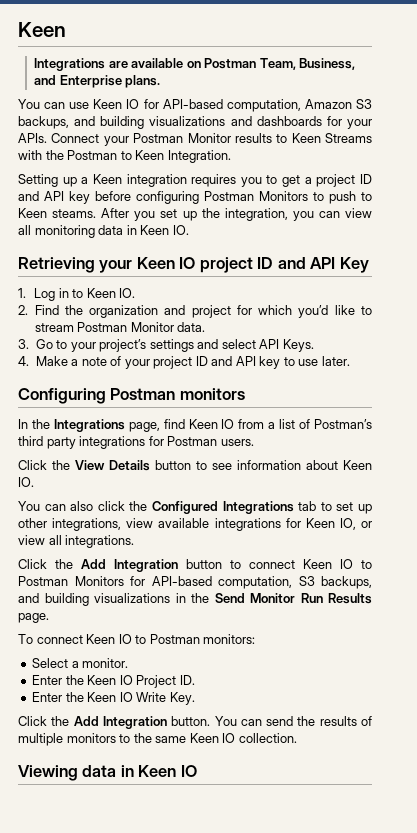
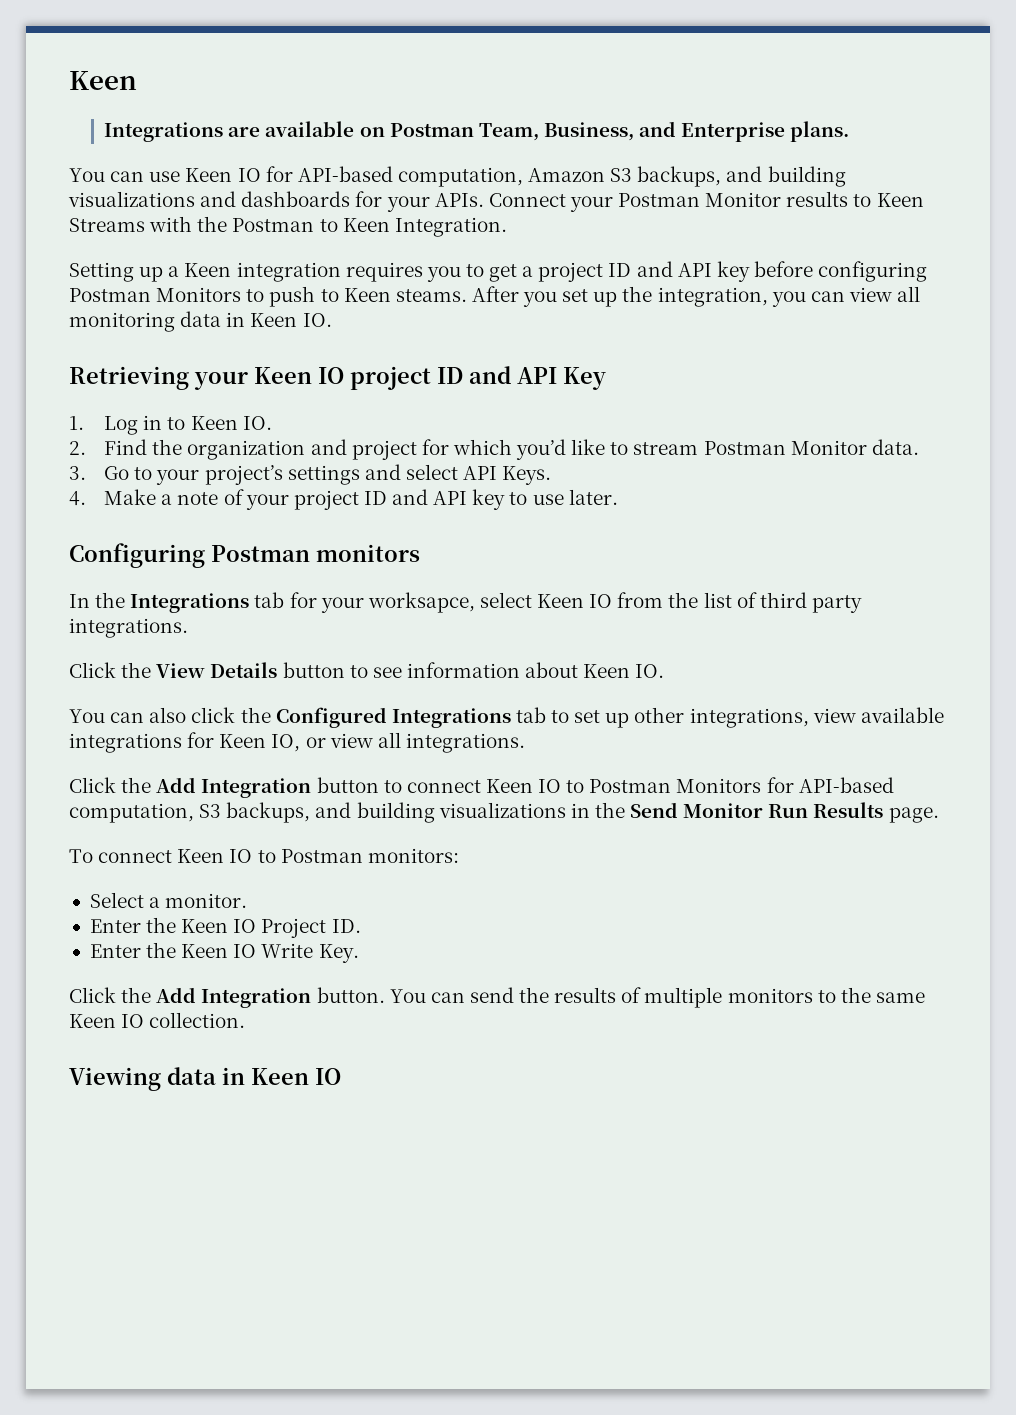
[128,419,185,432] page, find -> [254,592,532,613] tab for your worksapce, select
[268,422,276,429] a -> [668,592,699,608] the
[314,419,373,429] Postman’s -> (757, 600) none
[79,436,254,449] integrations for Postman users. -> [69,618,188,638] integrations.

